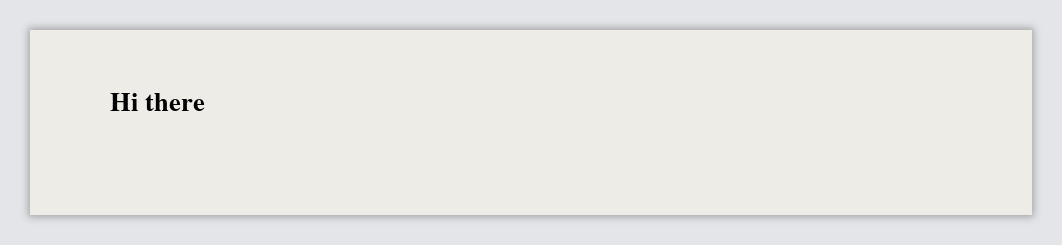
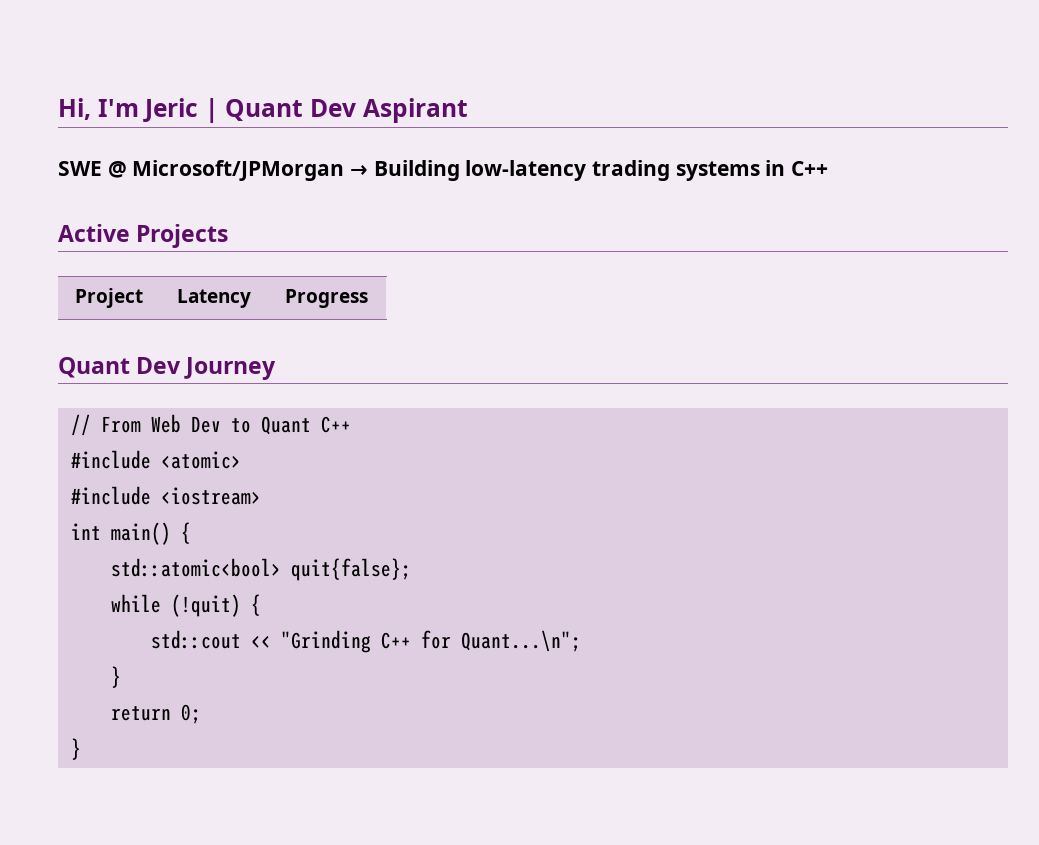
[110,93,206,111] Hi there -> [58,98,468,123] [58,160,829,181] [58,224,229,248] [74,288,143,308] [176,289,251,308] [284,289,368,308] [58,357,277,380] [70,414,351,436] [70,450,241,469] [70,486,261,505] [70,522,191,545] [110,558,411,581] [110,594,261,617] [150,630,581,653] [110,666,121,688] [110,704,201,724] [70,738,81,760] Hi, I'm Jeric | Quant Dev Aspirant // SWE @ Microsoft/JPMorgan → Building low-latency trading systems in C++ // Active Projects // Project | Latency | Progress // Quant Dev Journey // // From Web Dev to Quant C++ // #include <atomic> // #include <iostream> // int main() { // std::atomic<bool> quit{false}; // while (!quit) { // std::cout << "Grinding C++ for Quant...\n"; // } // return 0; // }

